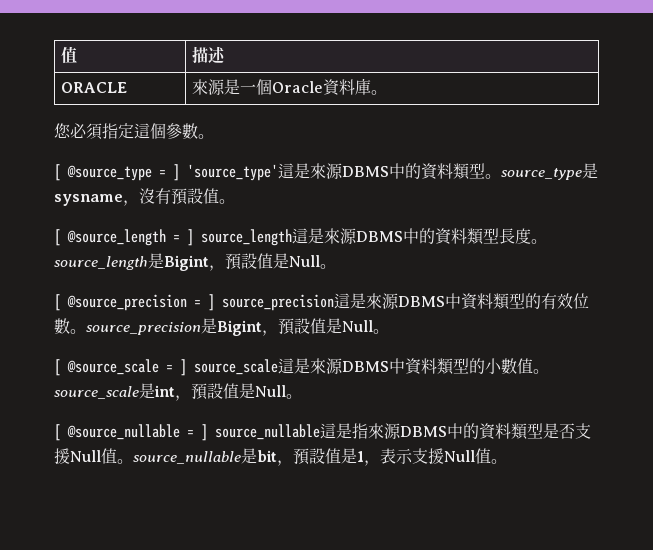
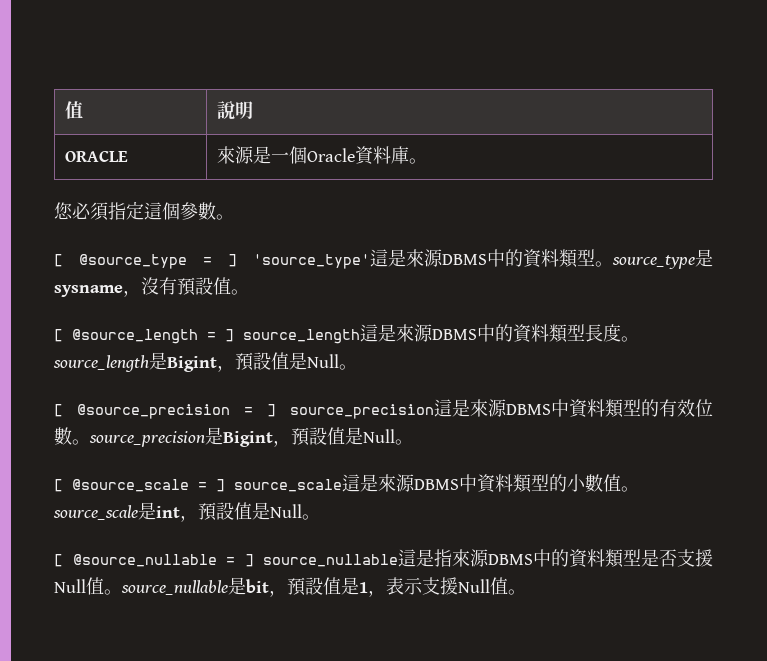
[192,46,226,64] 描述 -> [216,100,253,120] 說明

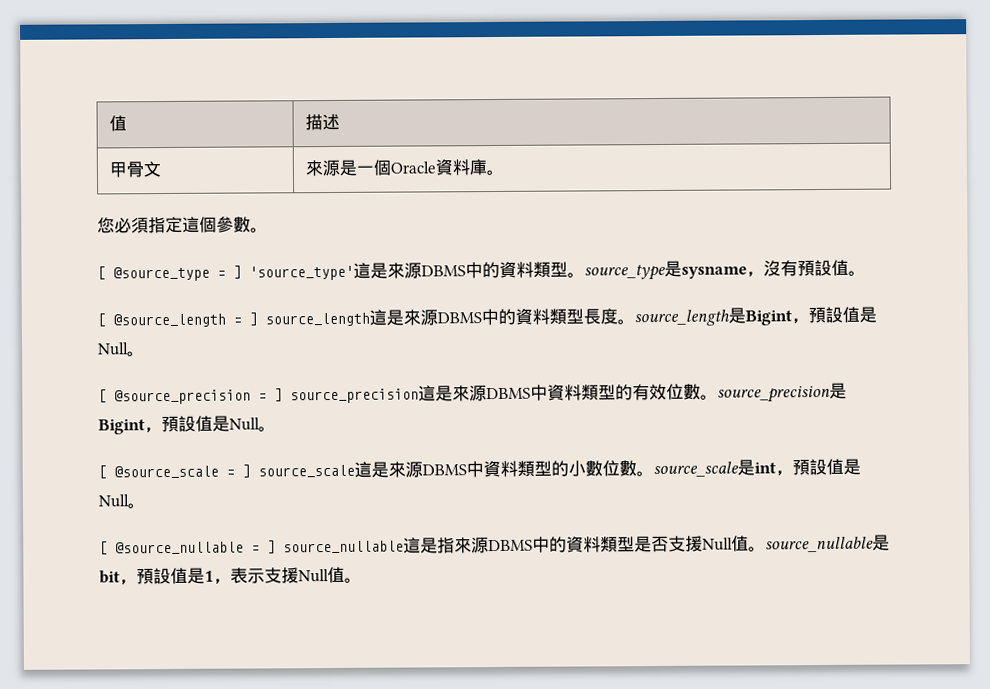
[216,100,253,120] [64,151,128,162] 說明 // ORACLE -> [304,113,340,131] [108,161,161,178] 描述 // 甲骨文
[603,474,621,492] 值 -> [602,460,637,477] 位數

